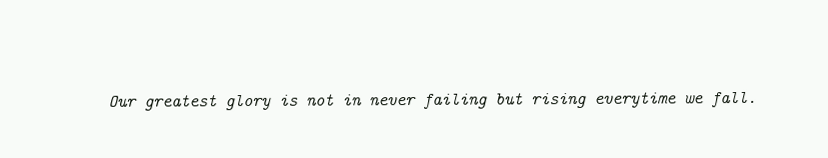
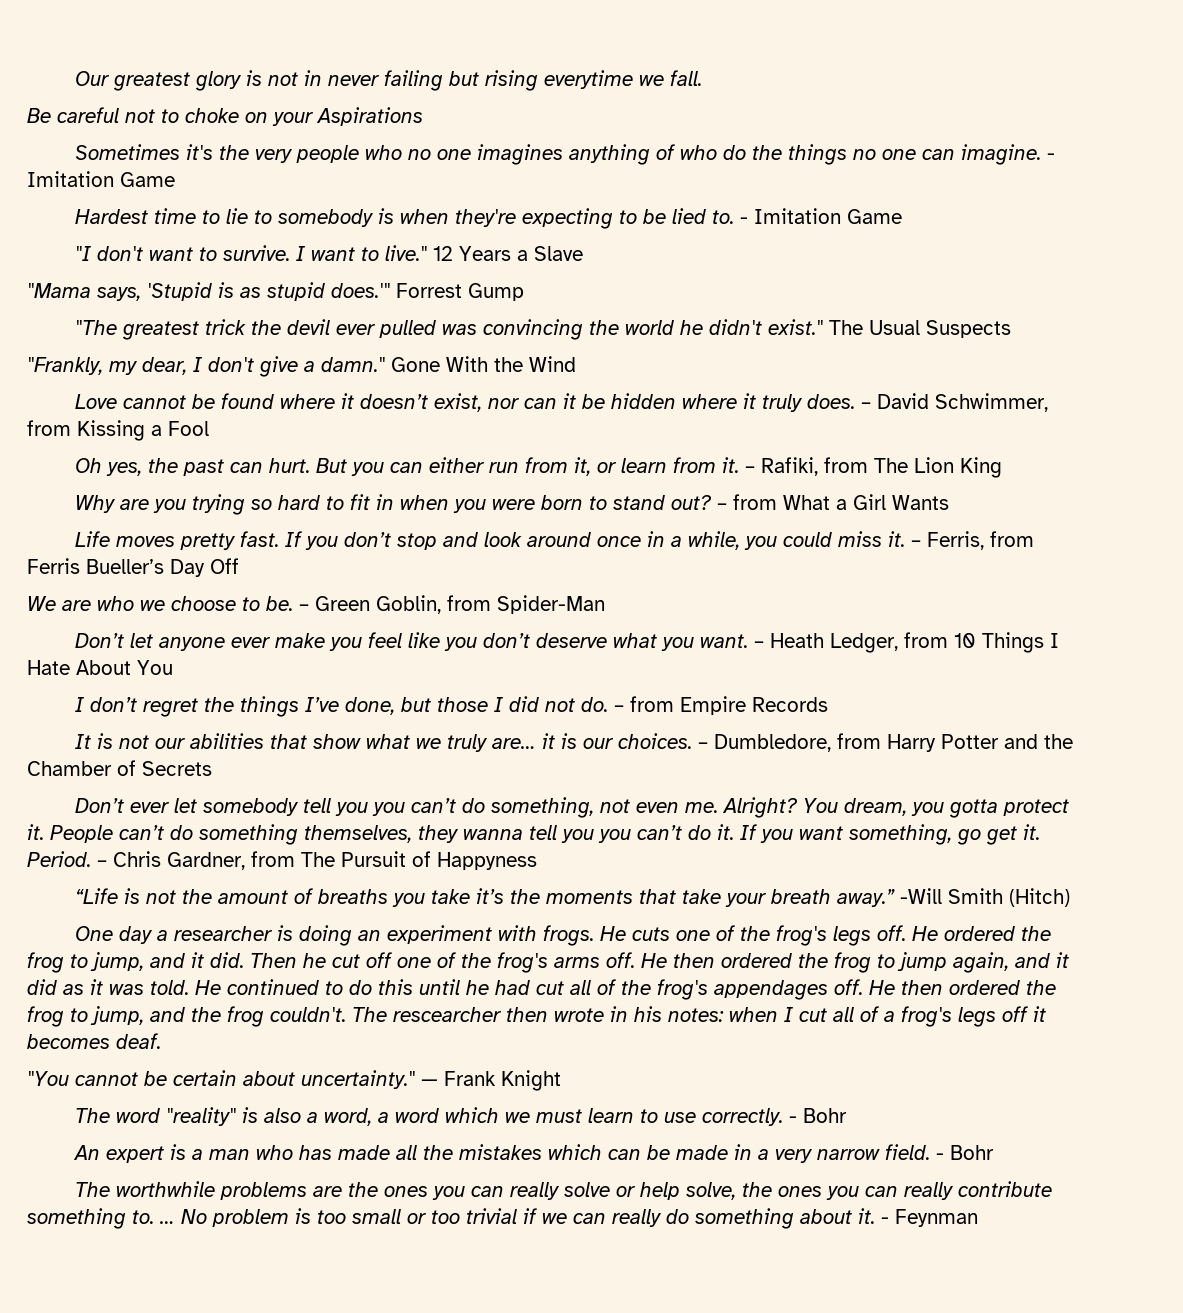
(758, 99) none -> [27,107,423,126] [74,144,1055,165] [27,171,175,187] [74,208,902,229] [74,245,583,261] [27,282,524,301] [74,319,1011,340] [27,356,576,377] [74,393,1048,412] [27,420,209,441] [74,457,1002,478] [74,494,949,515] [74,531,1034,550] [27,558,239,577] [27,595,605,614] [74,632,1059,653] [27,660,173,675] [74,696,828,717] [74,733,1073,752] [27,760,212,776] [74,797,1069,818] [27,824,1040,845] [27,851,537,870] [74,888,1070,907] [74,925,1051,946] [27,952,1069,973] [27,979,1056,1000] [27,1006,1046,1027] [27,1033,161,1049] [27,1070,561,1091] [74,1107,847,1126] [72,1144,994,1163] [74,1181,1052,1200] [27,1208,978,1229] // Be careful not to choke on your Aspirations // Sometimes it's the very people who no one imagines anything of who do the things no one can imagine. - Imitation Game // Hardest time to lie to somebody is when they're expecting to be lied to. - Imitation Game // "I don't want to survive. I want to live." 12 Years a Slave // "Mama says, 'Stupid is as stupid does.'" Forrest Gump // "The greatest trick the devil ever pulled was convincing the world he didn't exist." The Usual Suspects // "Frankly, my dear, I don't give a damn." Gone With the Wind // Love cannot be found where it doesn’t exist, nor can it be hidden where it truly does. – David Schwimmer, from Kissing a Fool // Oh yes, the past can hurt. But you can either run from it, or learn from it. – Rafiki, from The Lion King // Why are you trying so hard to fit in when you were born to stand out? – from What a Girl Wants // Life moves pretty fast. If you don’t stop and look around once in a while, you could miss it. – Ferris, from Ferris Bueller’s Day Off // We are who we choose to be. – Green Goblin, from Spider-Man // Don’t let anyone ever make you feel like you don’t deserve what you want. – Heath Ledger, from 10 Things I Hate About You // I don’t regret the things I’ve done, but those I did not do. – from Empire Records // It is not our abilities that show what we truly are… it is our choices. – Dumbledore, from Harry Potter and the Chamber of Secrets // Don’t ever let somebody tell you you can’t do something, not even me. Alright? You dream, you gotta protect it. People can’t do something themselves, they wanna tell you you can’t do it. If you want something, go get it. Period. – Chris Gardner, from The Pursuit of Happyness // “Life is not the amount of breaths you take it’s the moments that take your breath away.” -Will Smith (Hitch) // One day a researcher is doing an experiment with frogs. He cuts one of the frog's legs off. He ordered the frog to jump, and it did. Then he cut off one of the frog's arms off. He then ordered the frog to jump again, and it did as it was told. He continued to do this until he had cut all of the frog's appendages off. He then ordered the frog to jump, and the frog couldn't. The rescearcher then wrote in his notes: when I cut all of a frog's legs off it becomes deaf. // "You cannot be certain about uncertainty." — Frank Knight // The word "reality" is also a word, a word which we must learn to use correctly. - Bohr // An expert is a man who has made all the mistakes which can be made in a very narrow field. - Bohr // The worthwhile problems are the ones you can really solve or help solve, the ones you can really contribute something to. … No problem is too small or too trivial if we can really do something about it. - Feynman

